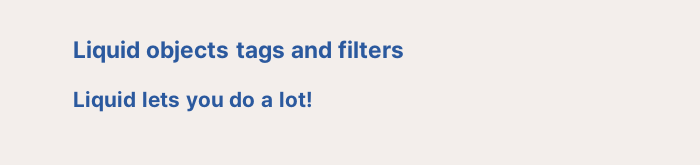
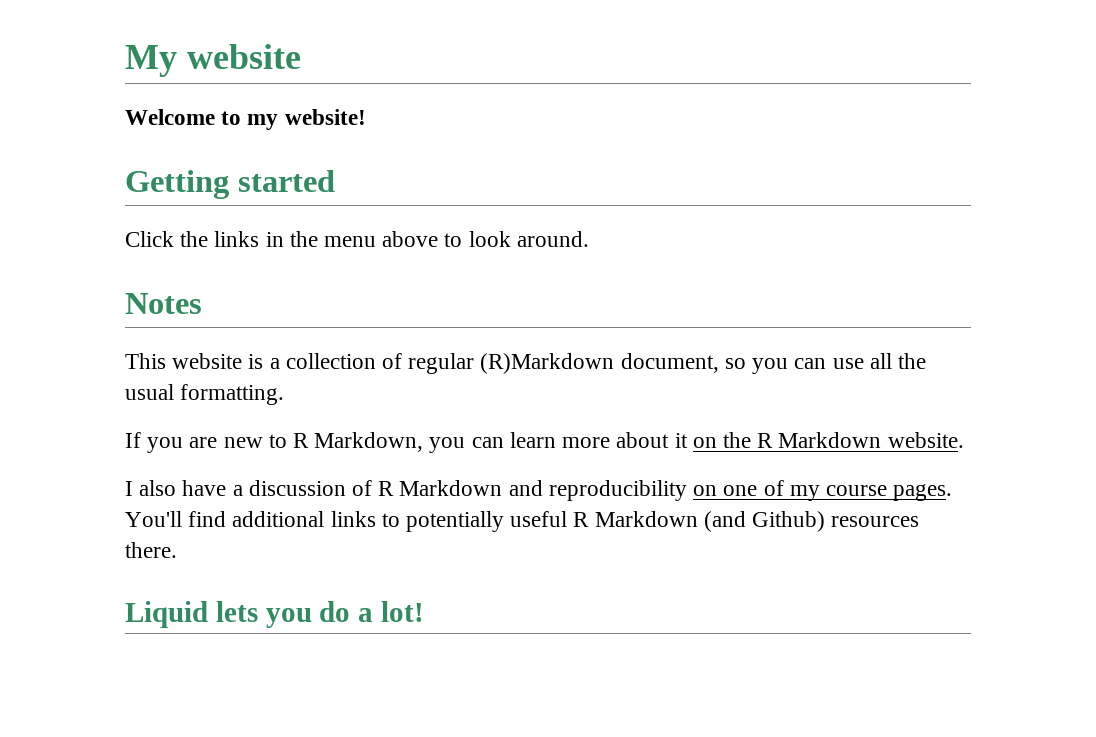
[73,40,405,63] Liquid objects tags and filters -> [125,44,301,77] [125,109,366,130] [125,170,335,199] [125,231,589,247] [125,293,202,314] [125,353,926,374] [125,384,285,405] [125,432,964,453] [125,480,953,501] [125,511,920,532] [125,542,177,558] My website // Welcome to my website! // Getting started // Click the links in the menu above to look around. // Notes // This website is a collection of regular (R)Markdown document, so you can use all the usual formatting. // If you are new to R Markdown, you can learn more about it on the R Markdown website. // I also have a discussion of R Markdown and reproducibility on one of my course pages. You'll find additional links to potentially useful R Markdown (and Github) resources there.

